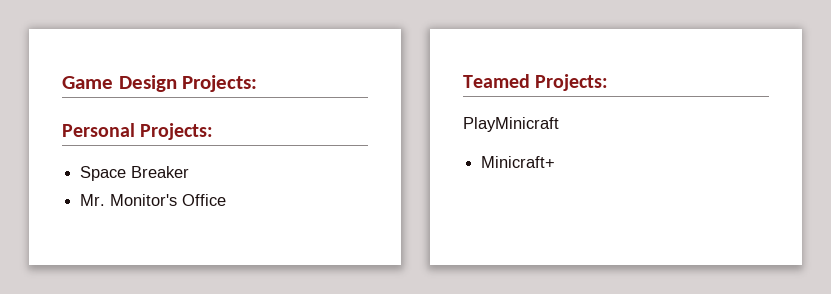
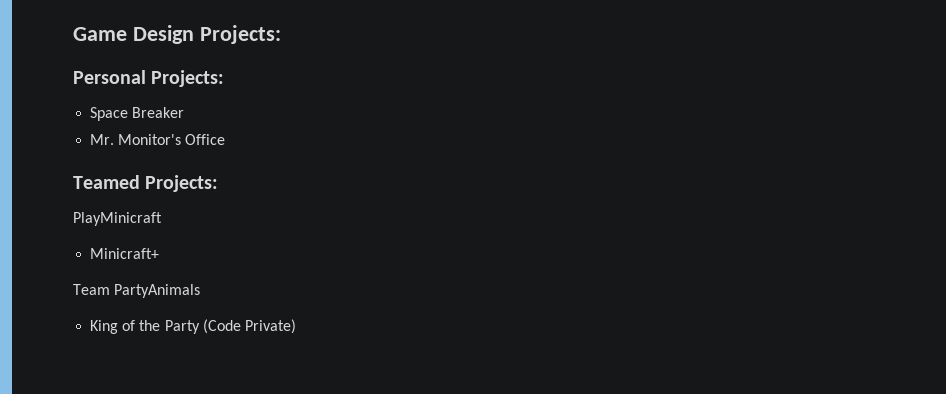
(556, 162) none -> [73,284,201,298] [90,319,296,334] // Team PartyAnimals // King of the Party (Code Private)

